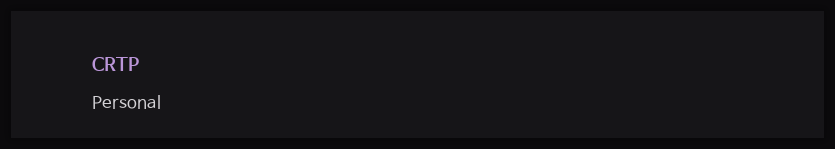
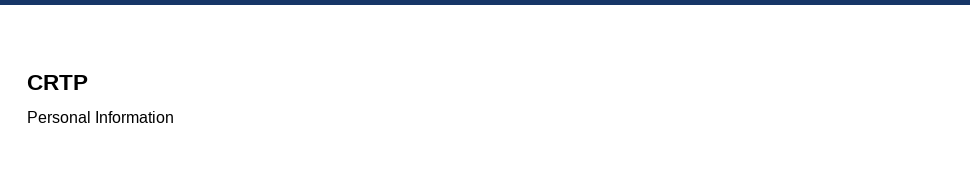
(161, 102) none -> [95,111,175,123] Information

